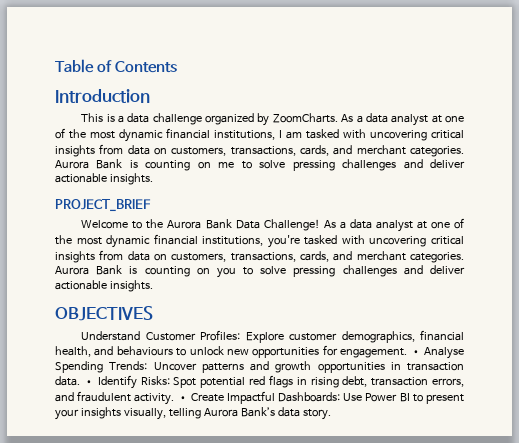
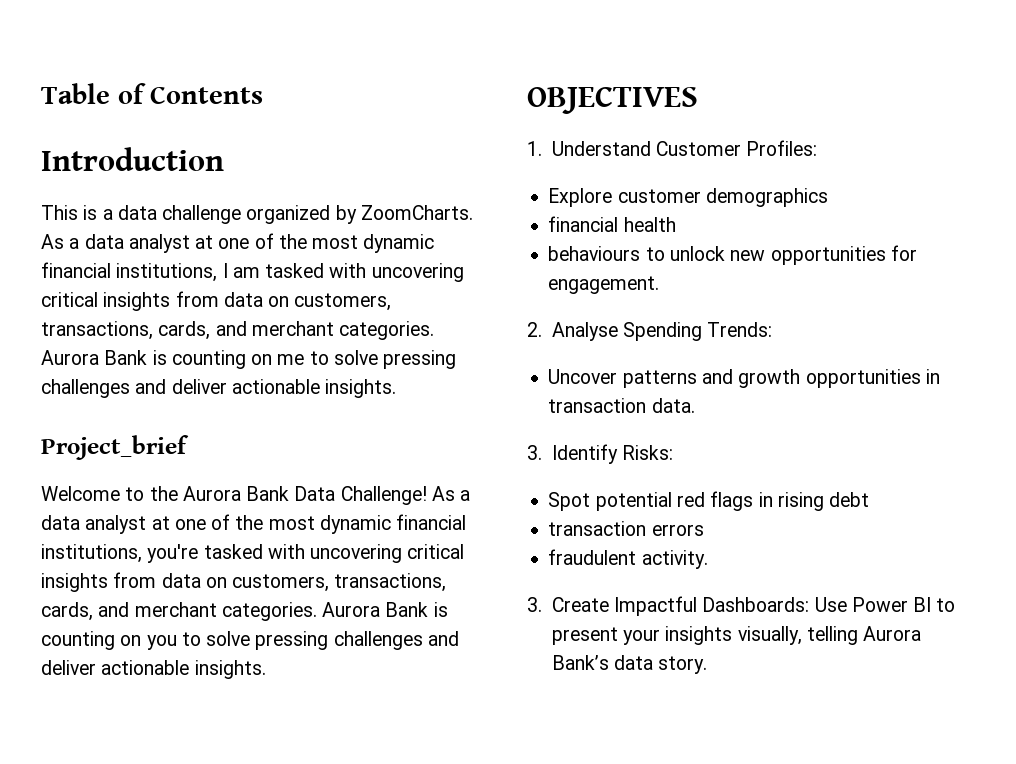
[55,199,151,212] PROJECT_BRIEF -> [41,435,189,460] Project_brief
(153, 313) none -> [527,141,542,156] 1.
(241, 335) none -> (818, 148) //
[341,330,464,343] [55,346,114,357] demographics, financial health, and -> [705,188,828,207] [548,216,676,232] demographics // financial health //
[410,350,421,355] • -> [527,322,542,337] // 2.
(148, 365) none -> (773, 329) //
[83,380,94,385] • -> [527,445,542,460] // 3.
(170, 380) none -> (674, 452) //
[342,376,464,387] [55,392,74,402] debt, transaction errors, and -> [829,492,870,507] [548,521,704,536] debt // transaction errors //
[177,396,188,401] • -> [527,597,542,612] // 3.

